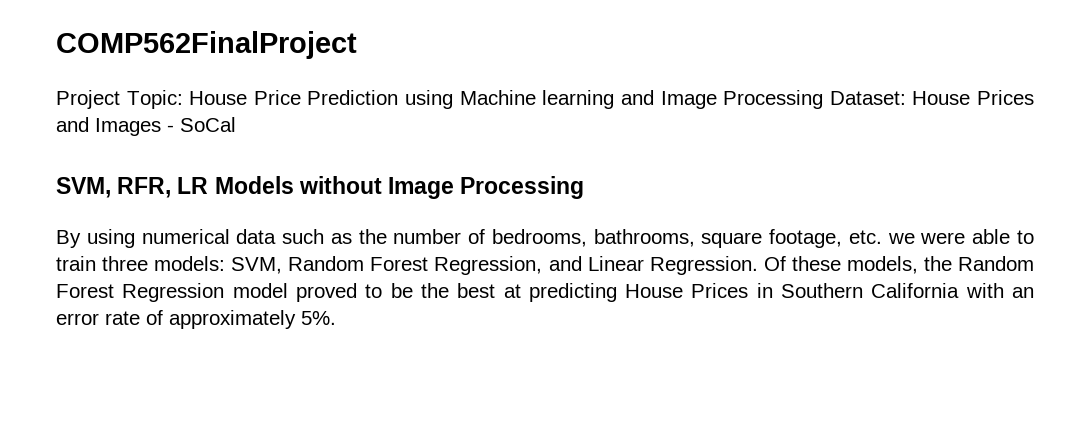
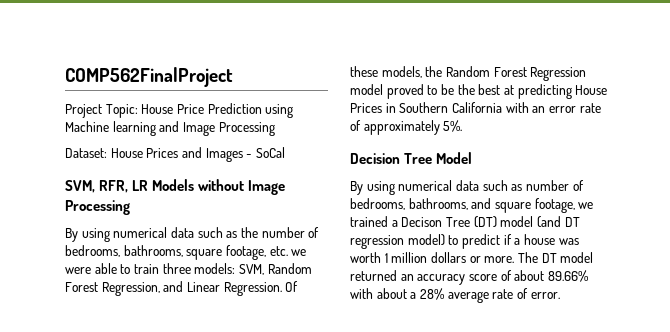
(824, 99) none -> (275, 129) //
(336, 318) none -> [350,152,473,164] [350,180,584,195] [350,198,594,213] [350,216,580,228] [350,234,579,249] [350,252,594,263] [350,270,588,285] [350,288,560,303] // Decision Tree Model // By using numerical data such as number of bedrooms, bathrooms, and square footage, we trained a Decison Tree (DT) model (and DT regression model) to predict if a house was worth 1 million dollars or more. The DT model returned an accuracy score of about 89.66% with about a 28% average rate of error.

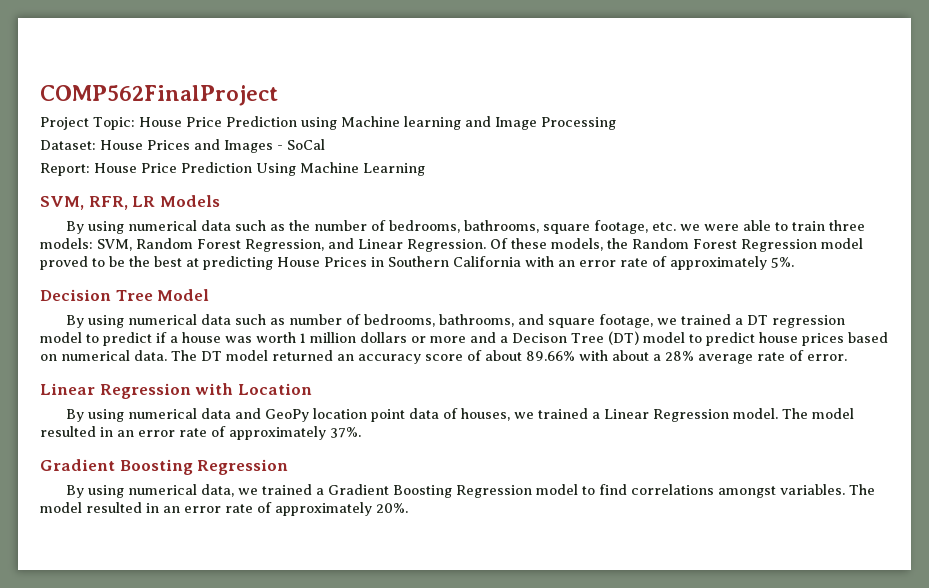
(285, 152) none -> [40,162,425,176] // Report: House Price Prediction Using Machine Learning
[198,179,286,195] [65,200,130,215] without Image Processing -> (220, 201) none
[401,216,561,228] Decison Tree (DT) model (and -> (744, 321) none
[407,234,445,246] model) -> [40,332,82,343] model
[484,256,515,263] more. -> [430,331,888,346] [40,350,167,361] more and a Decison Tree (DT) model to predict house prices based on numerical data.
(560, 295) none -> [40,383,312,399] [66,408,855,422] [40,426,361,440] [40,459,289,475] [66,484,876,498] [40,502,408,516] // Linear Regression with Location // By using numerical data and GeoPy location point data of houses, we trained a Linear Regression model. The model resulted in an error rate of approximately 37%. // Gradient Boosting Regression // By using numerical data, we trained a Gradient Boosting Regression model to find correlations amongst variables. The model resulted in an error rate of approximately 20%.

